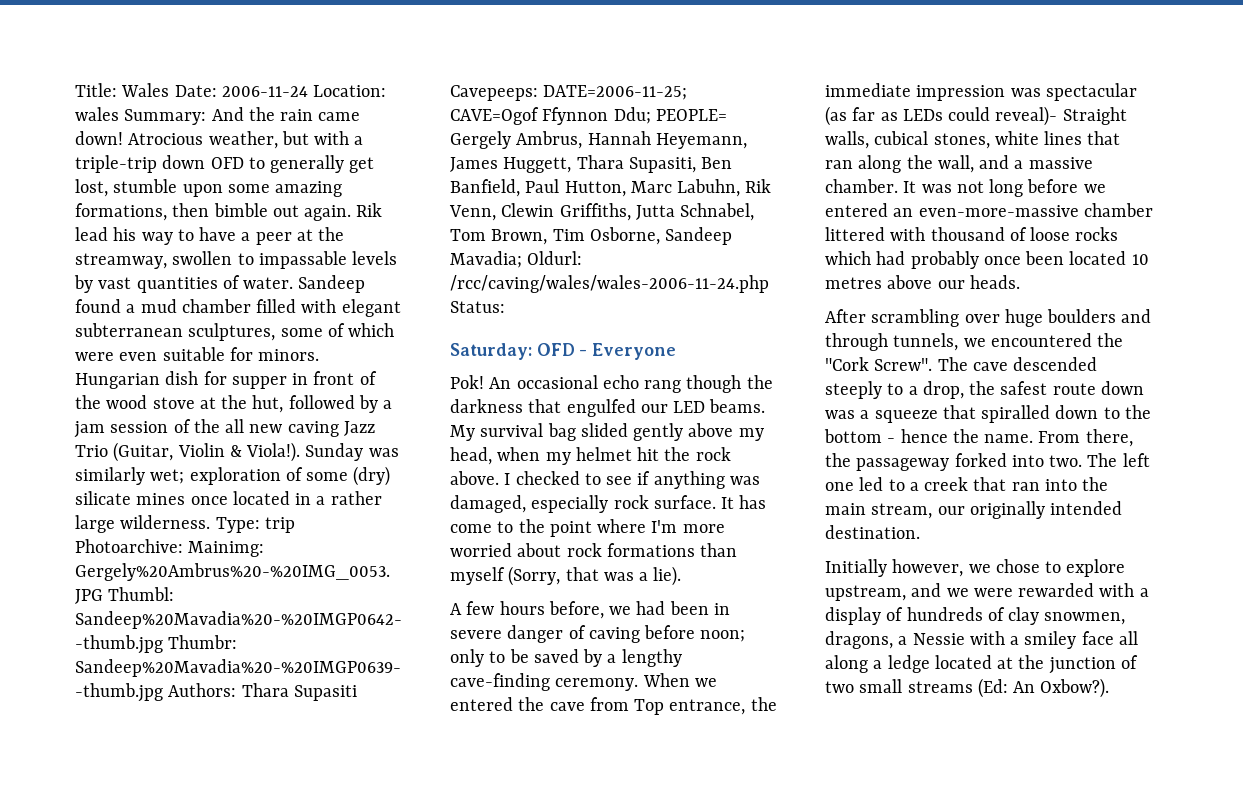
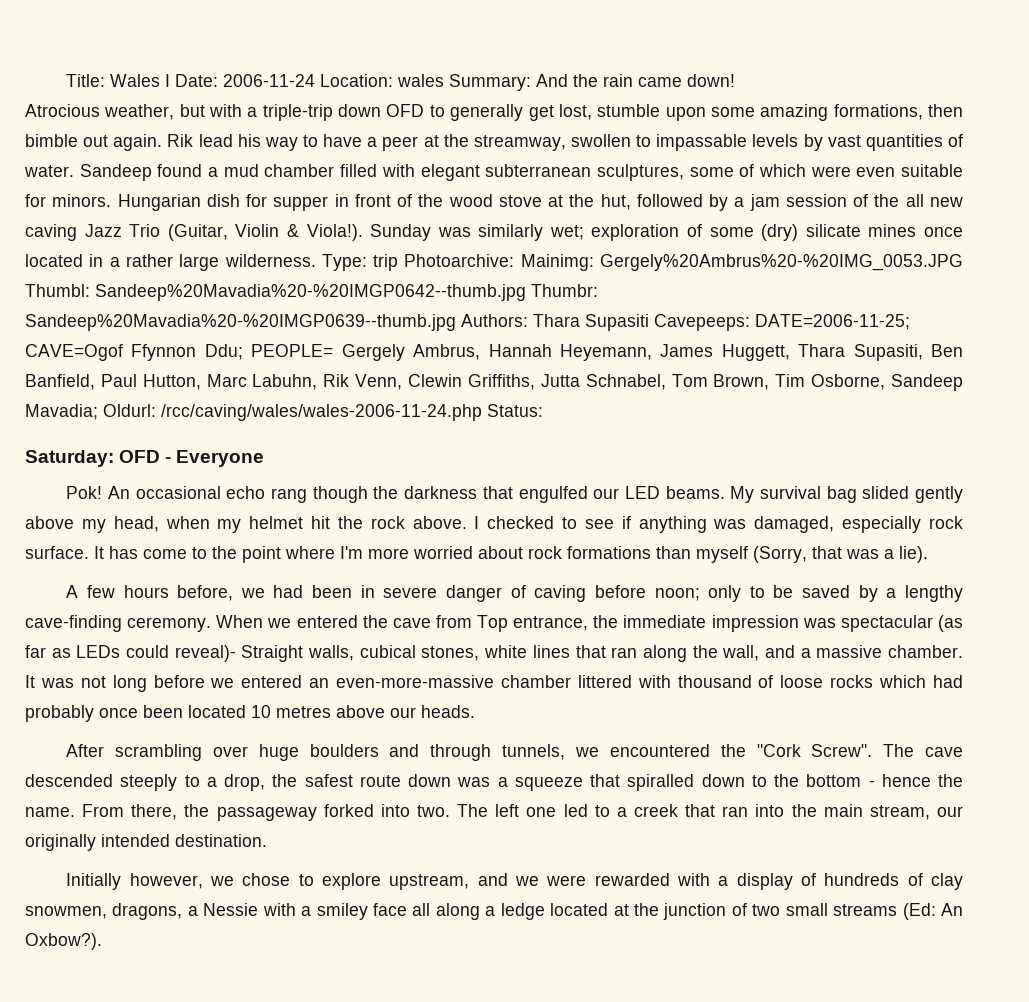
(170, 90) none -> [165,74,171,87] I
(123, 138) none -> (736, 80) //

